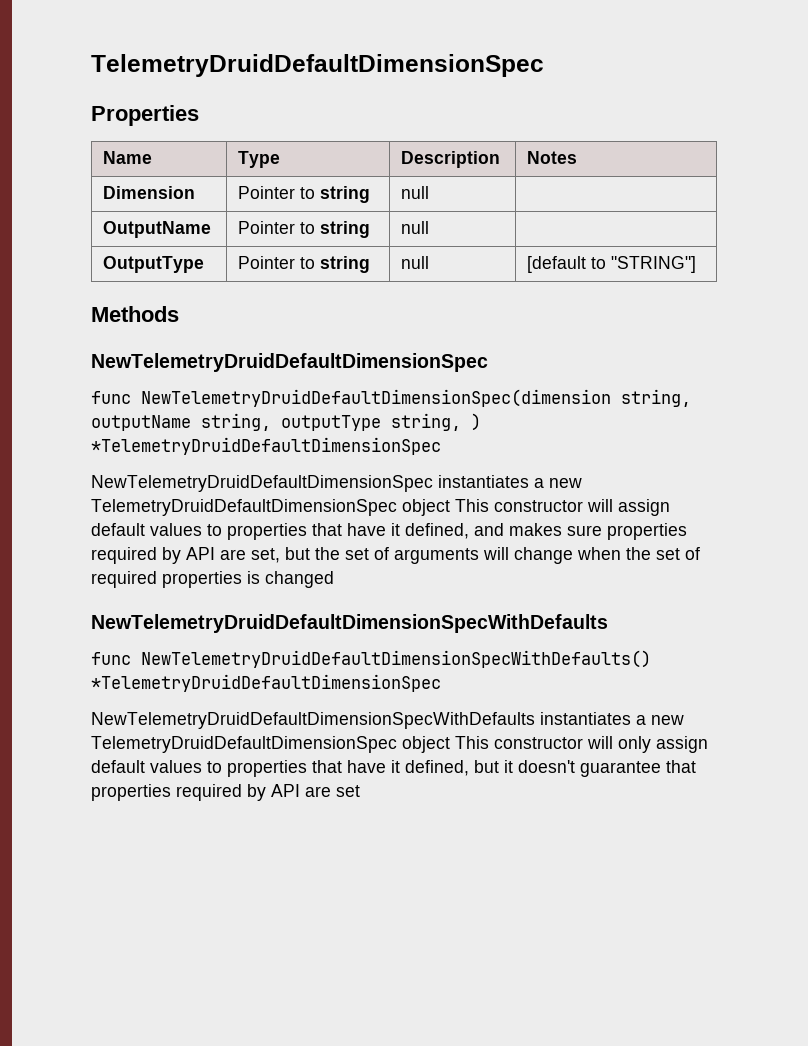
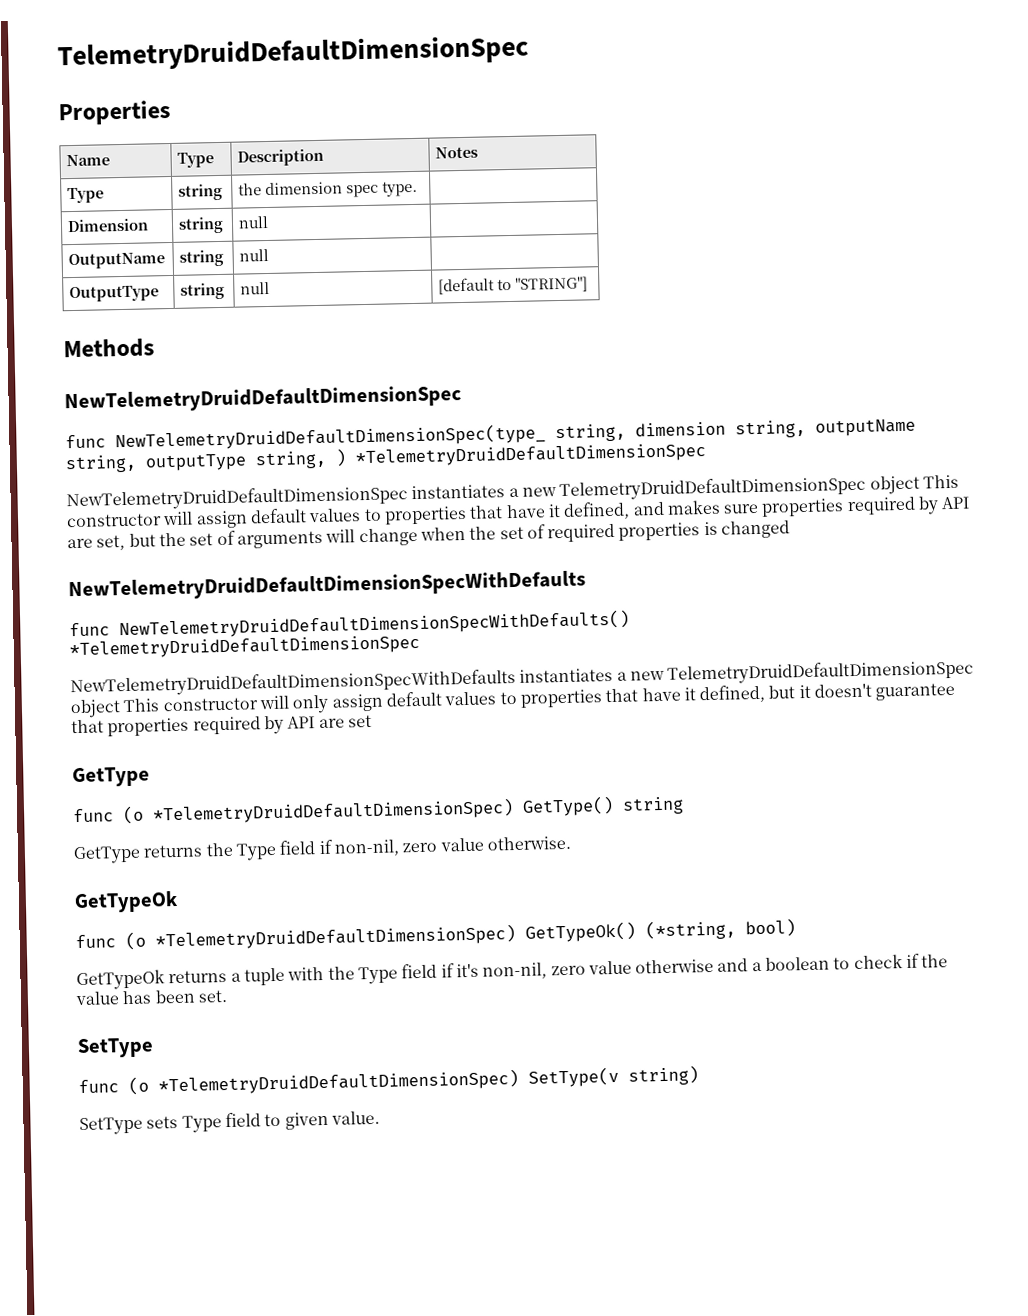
(578, 157) none -> [67,187,105,204] [178,183,224,201] [238,180,419,198] // Type | string | the dimension spec type. |
[238,186,316,199] Pointer to -> (150, 225) none
[238,221,316,234] Pointer to -> (166, 261) none
[238,256,316,269] Pointer to -> (160, 294) none
[141,389,611,407] NewTelemetryDruidDefaultDimensionSpec(dimension -> [115,421,726,452] NewTelemetryDruidDefaultDimensionSpec(type_ string, dimension
(360, 791) none -> [72,766,150,788] [73,795,684,825] [73,835,571,865] [74,890,179,914] [75,918,796,951] [76,953,949,991] [75,989,228,1006] [77,1037,154,1059] [78,1065,699,1096] [79,1110,380,1136] // GetType // func (o *TelemetryDruidDefaultDimensionSpec) GetType() string // GetType returns the Type field if non-nil, zero value otherwise. // GetTypeOk // func (o *TelemetryDruidDefaultDimensionSpec) GetTypeOk() (*string, bool) // GetTypeOk returns a tuple with the Type field if it's non-nil, zero value otherwise and a boolean to check if the value has been set. // SetType // func (o *TelemetryDruidDefaultDimensionSpec) SetType(v string) // SetType sets Type field to given value.

